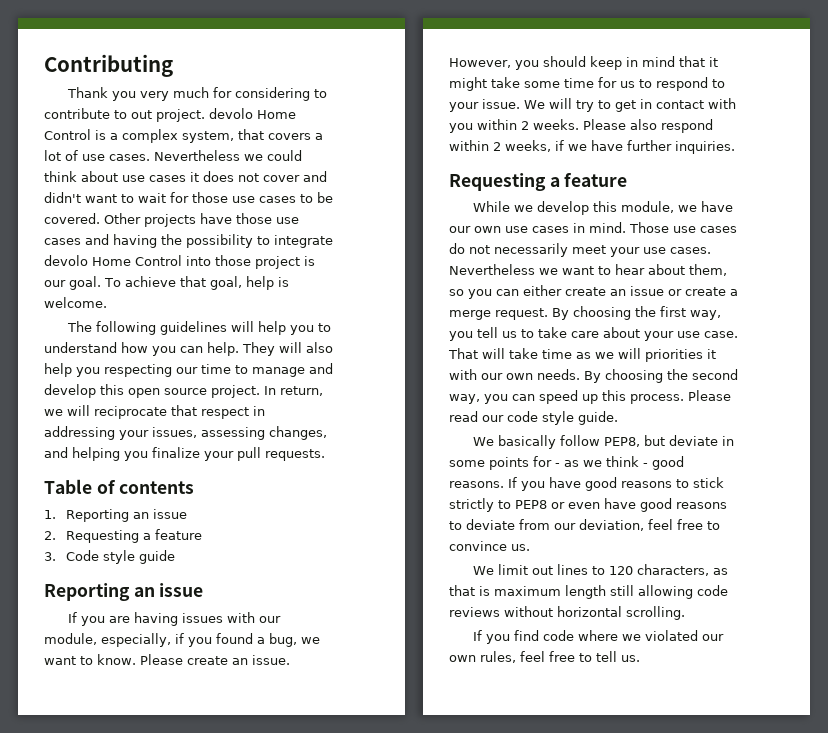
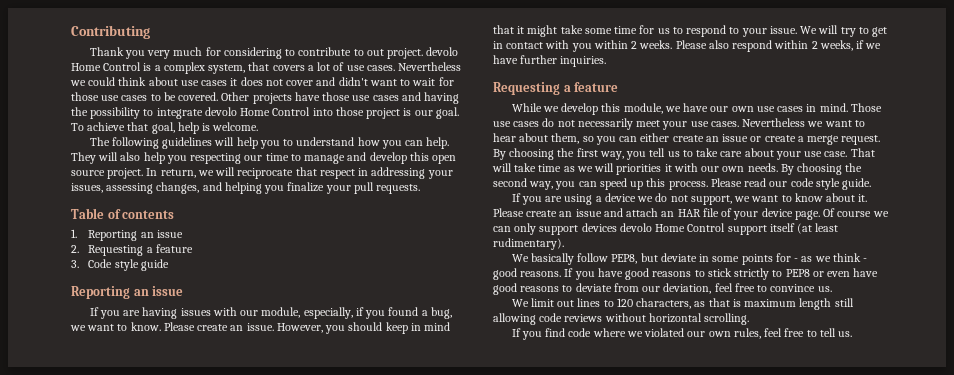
(618, 418) none -> [511,193,868,205] [493,208,889,220] [493,223,839,235] [493,238,564,250] // If you are using a device we do not support, we want to know about it. Please create an issue and attach an HAR file of your device page. Of course we can only support devices devolo Home Control support itself (at least rudimentary).

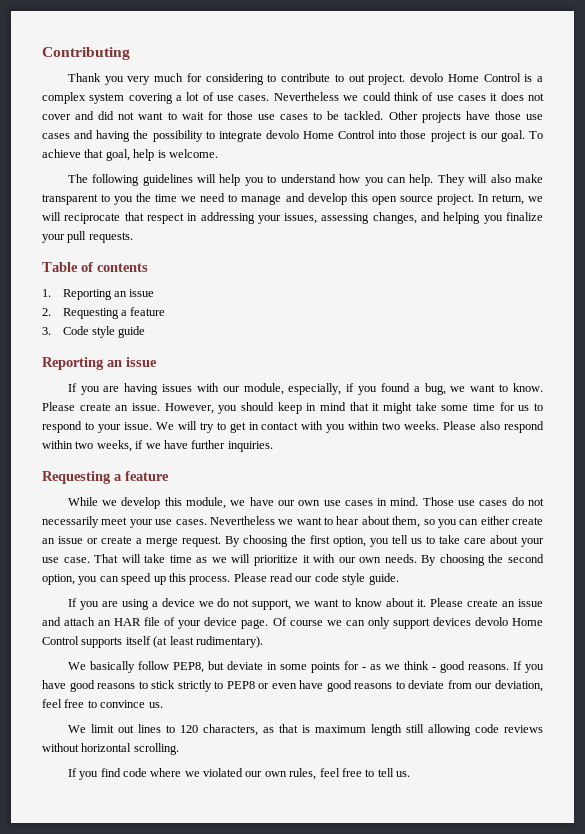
[208,62,305,74] system, that covers -> [89,93,173,104] system covering
[148,77,178,86] about -> [422,92,434,101] of
[338,77,368,86] didn't -> [98,111,135,120] did not
[178,92,219,101] covered. -> [344,111,384,120] tackled.
[143,152,289,164] help you respecting our time -> [515,174,543,183] [42,193,226,205] make transparent to you the time we need
[631,41,638,49] 2 -> [382,422,401,430] two
[811,41,818,49] 2 -> [75,441,94,449] two
[599,151,624,160] way, -> [333,536,366,547] option,
[616,164,662,175] priorities -> [253,555,298,566] prioritize
[529,181,554,190] way, -> [42,574,75,585] option,
[727,225,767,235] support -> [81,637,123,648] supports

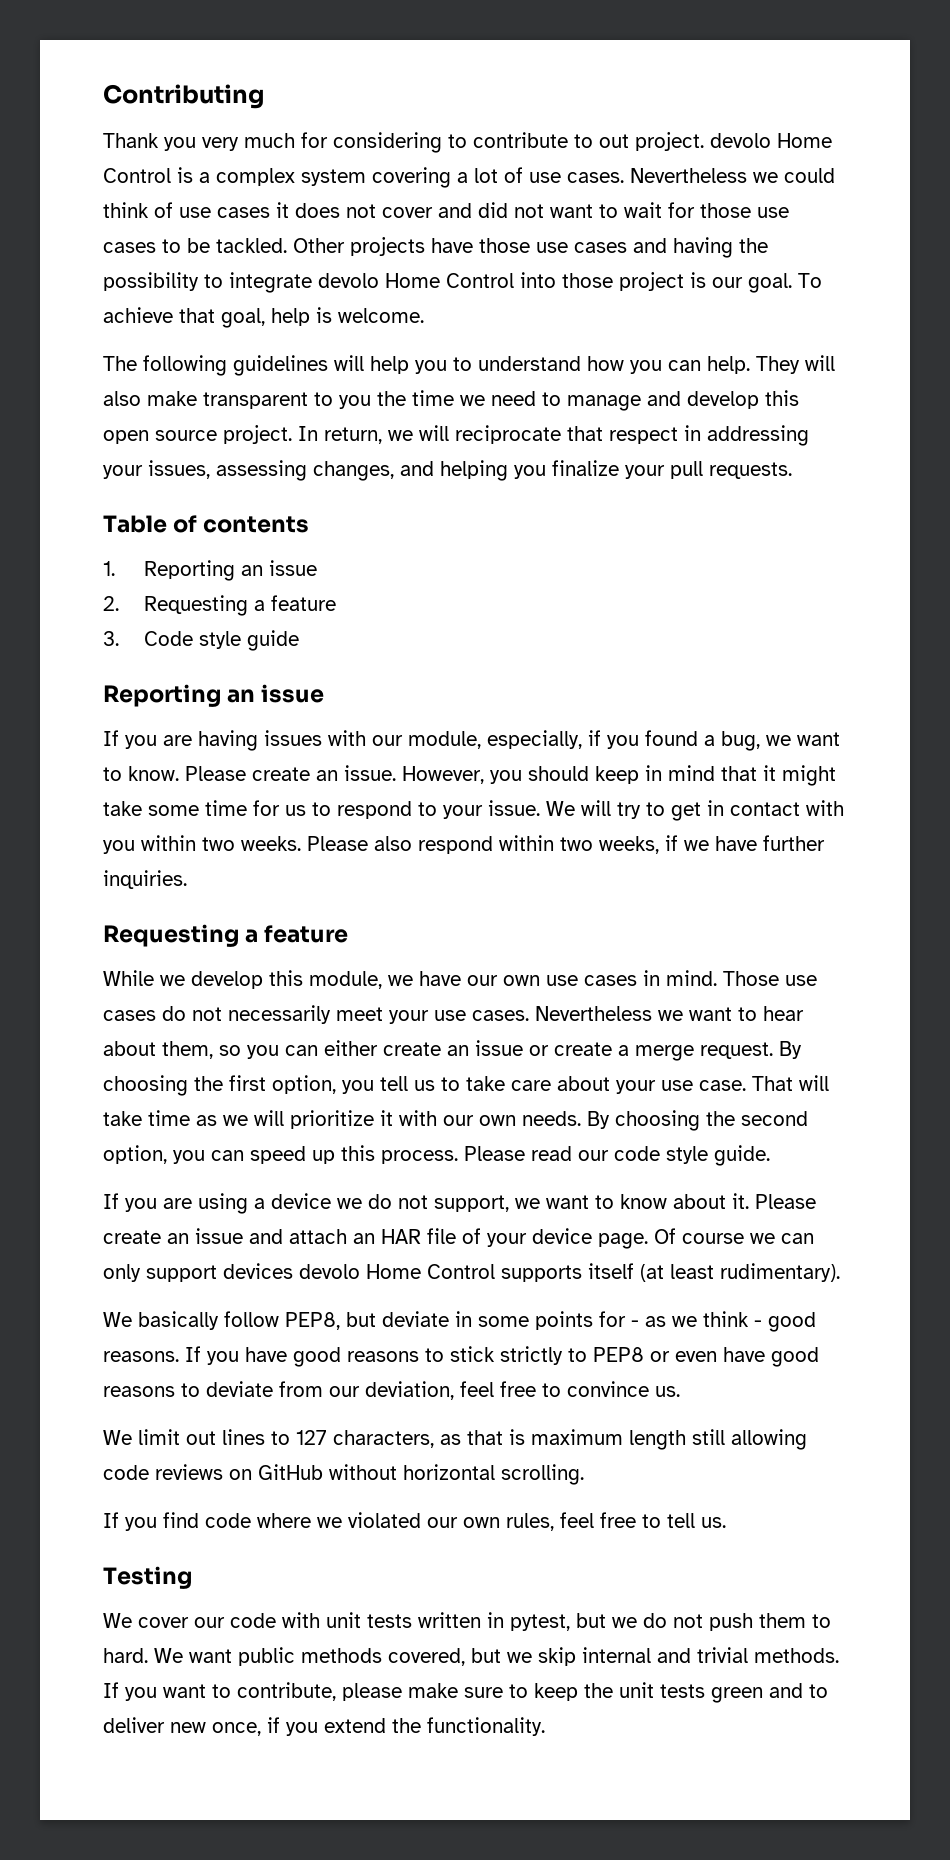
[179,725,198,733] 120 -> [296,1430,327,1445] 127
(543, 729) none -> [229,1464,323,1480] on GitHub
(411, 774) none -> [103,1566,192,1589] [103,1612,831,1631] [103,1647,839,1666] [103,1682,828,1703] [103,1717,545,1736] // Testing // We cover our code with unit tests written in pytest, but we do not push them to hard. We want public methods covered, but we skip internal and trivial methods. If you want to contribute, please make sure to keep the unit tests green and to deliver new once, if you extend the functionality.

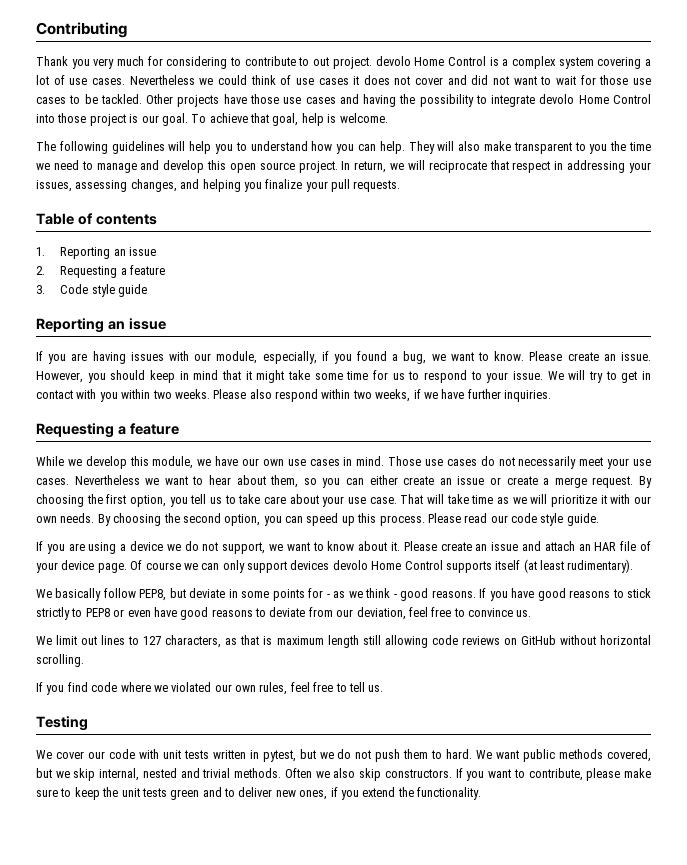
[582,1647,651,1663] internal -> [99,768,177,781] internal, nested
(839, 1655) none -> [284,768,452,781] Often we also skip constructors.
[212,1722,261,1736] once, -> [299,790,328,800] ones,

